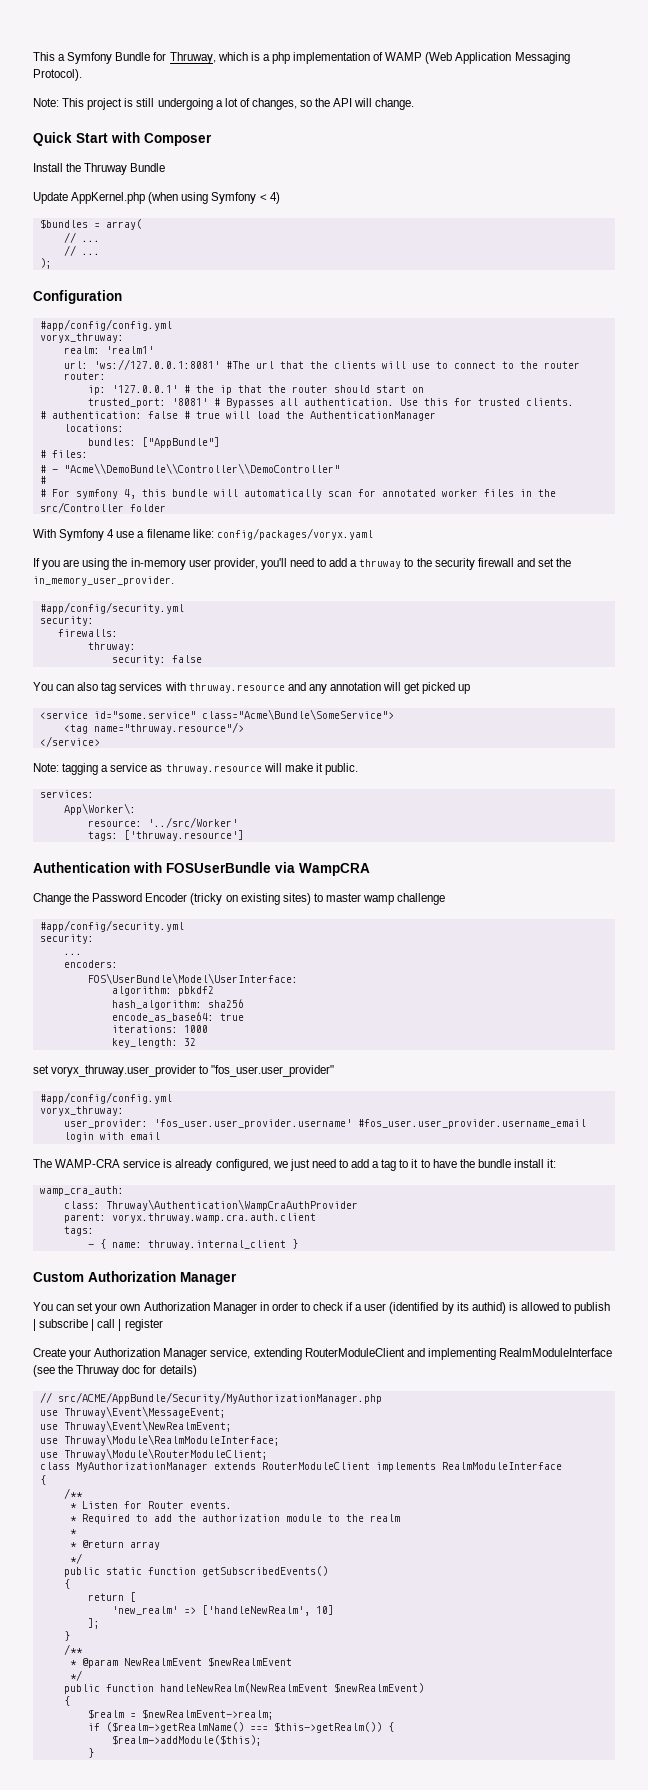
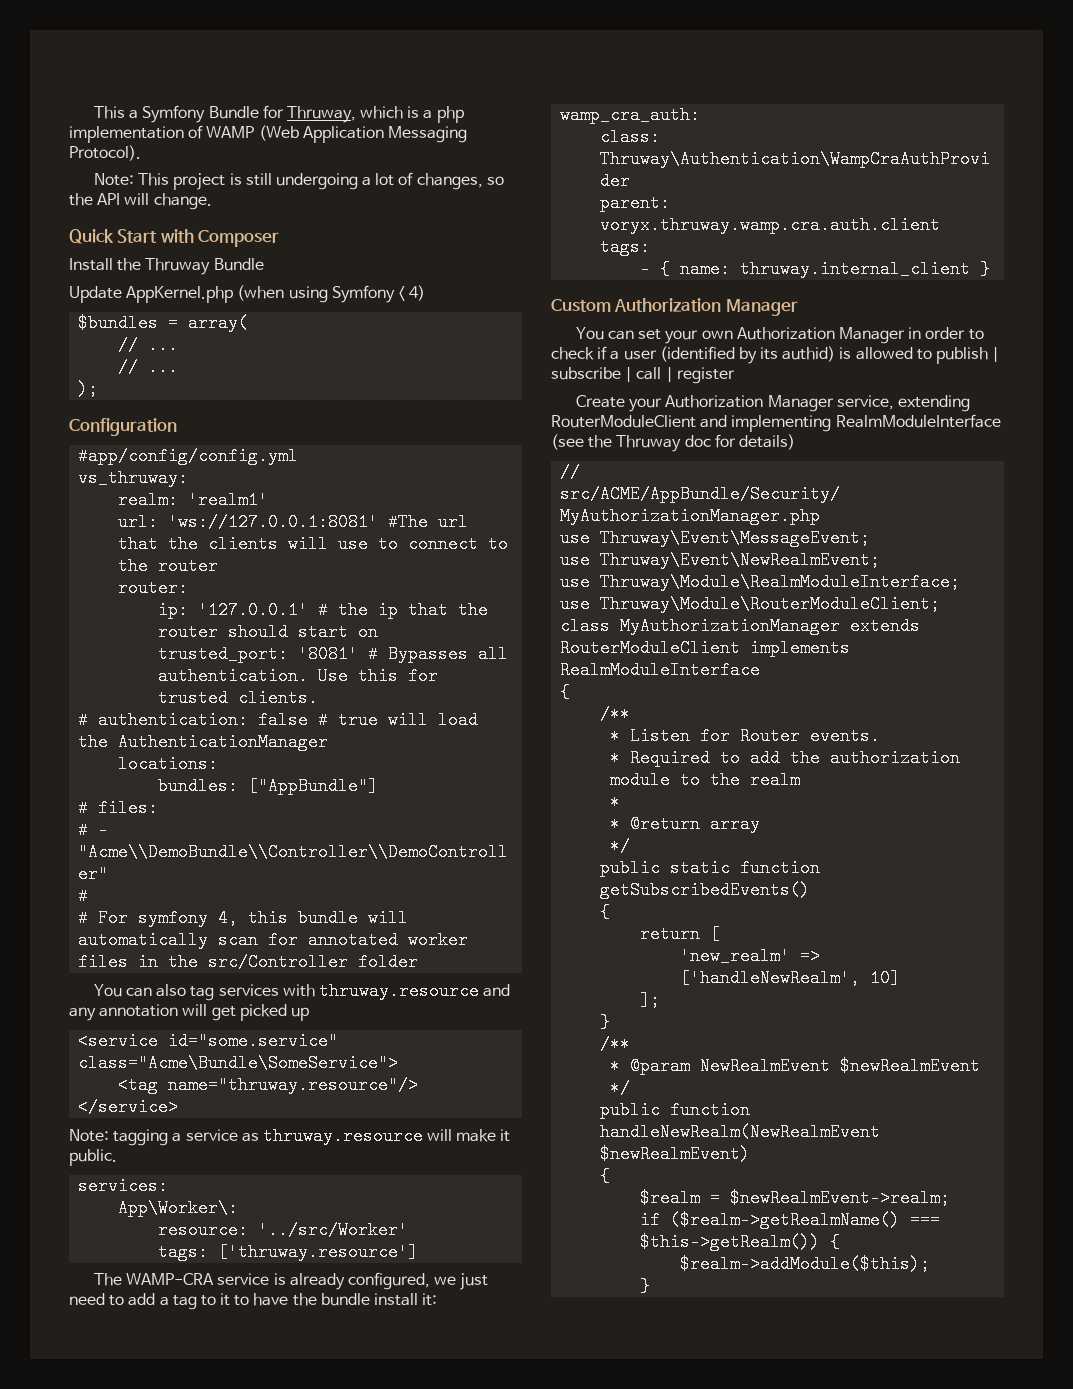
[39,333,124,343] voryx_thruway: -> [78,469,189,487] vs_thruway:
[33,528,373,541] [33,558,572,570] [33,576,174,586] [39,602,184,614] [39,616,94,626] [57,629,118,637] [87,642,136,652] [111,655,202,665] // With Symfony 4 use a filename like: config/packages/voryx.yaml // If you are using the in-memory user provider, you'll need to add a thruway to the security firewall and set the in_memory_user_provider. // #app/config/security.yml // security: // firewalls: // thruway: // security: false -> (419, 962) none
[33,862,370,876] [33,893,446,905] [39,920,184,932] [39,934,94,944] [63,953,82,955] [63,960,118,968] [87,973,298,984] [111,986,214,996] [111,999,244,1010] [111,1012,244,1022] [111,1025,208,1033] [111,1038,196,1048] [33,1065,335,1077] [39,1092,172,1104] [39,1106,124,1116] [63,1119,586,1129] [63,1132,160,1142] // Authentication with FOSUserBundle via WampCRA // Change the Password Encoder (tricky on existing sites) to master wamp challenge // #app/config/security.yml // security: // ... // encoders: // FOS\UserBundle\Model\UserInterface: // algorithm: pbkdf2 // hash_algorithm: sha256 // encode_as_base64: true // iterations: 1000 // key_length: 32 // set voryx_thruway.user_provider to "fos_user.user_provider" // #app/config/config.yml // voryx_thruway: // user_provider: 'fos_user.user_provider.username' #fos_user.user_provider.username_email login with email -> (419, 1252) none

